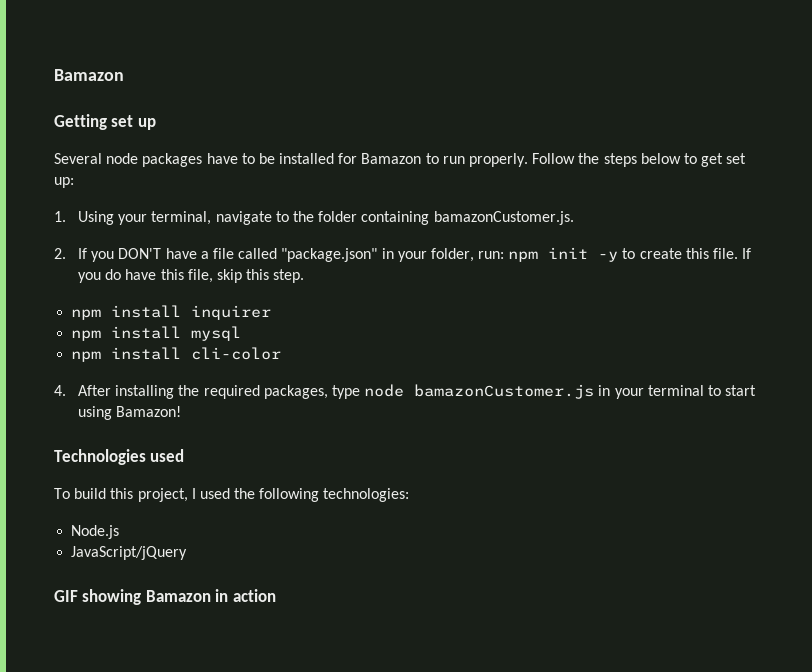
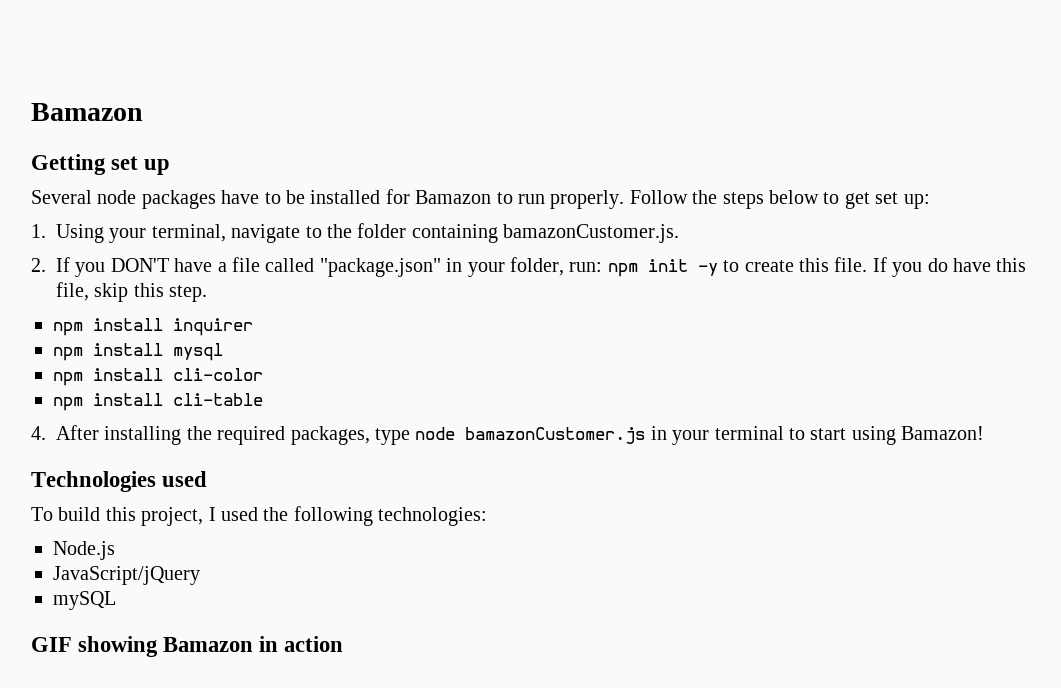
(282, 353) none -> [53,393,263,411] // npm install cli-table
(188, 553) none -> [53,591,116,610] // mySQL

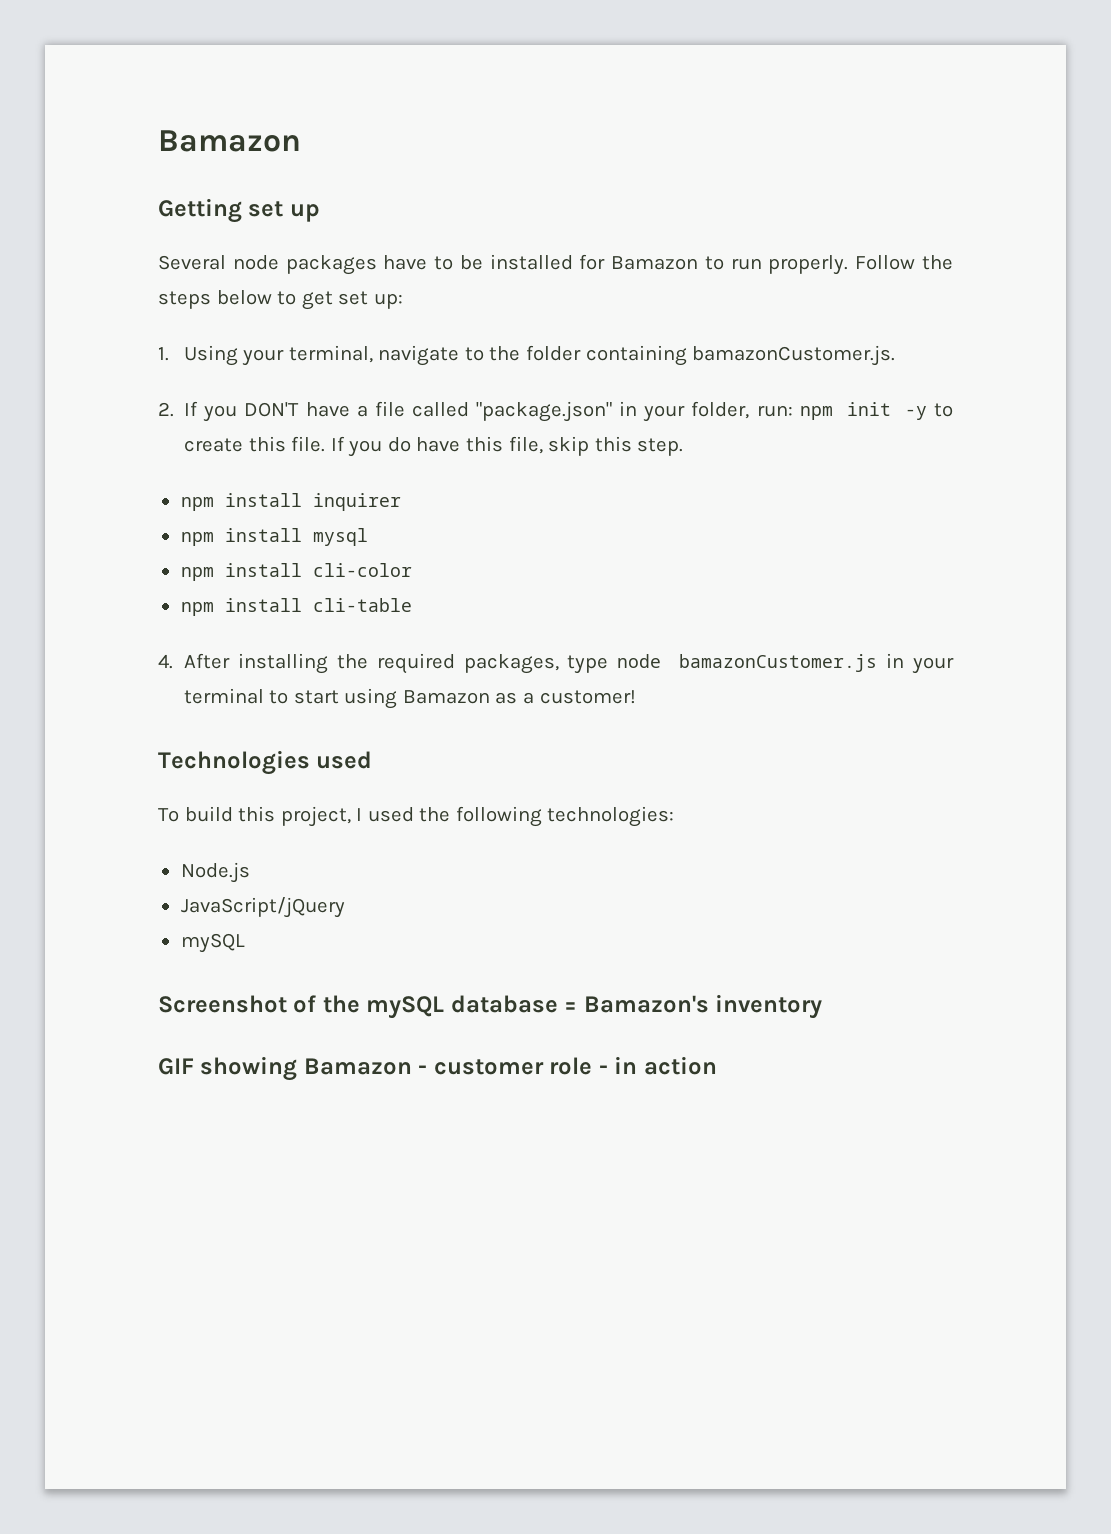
[901,426,985,440] Bamazon! -> [402,690,636,704] Bamazon as a customer!
(116, 600) none -> [158,994,823,1019] // Screenshot of the mySQL database = Bamazon's inventory
(254, 644) none -> [418,1057,608,1075] - customer role -

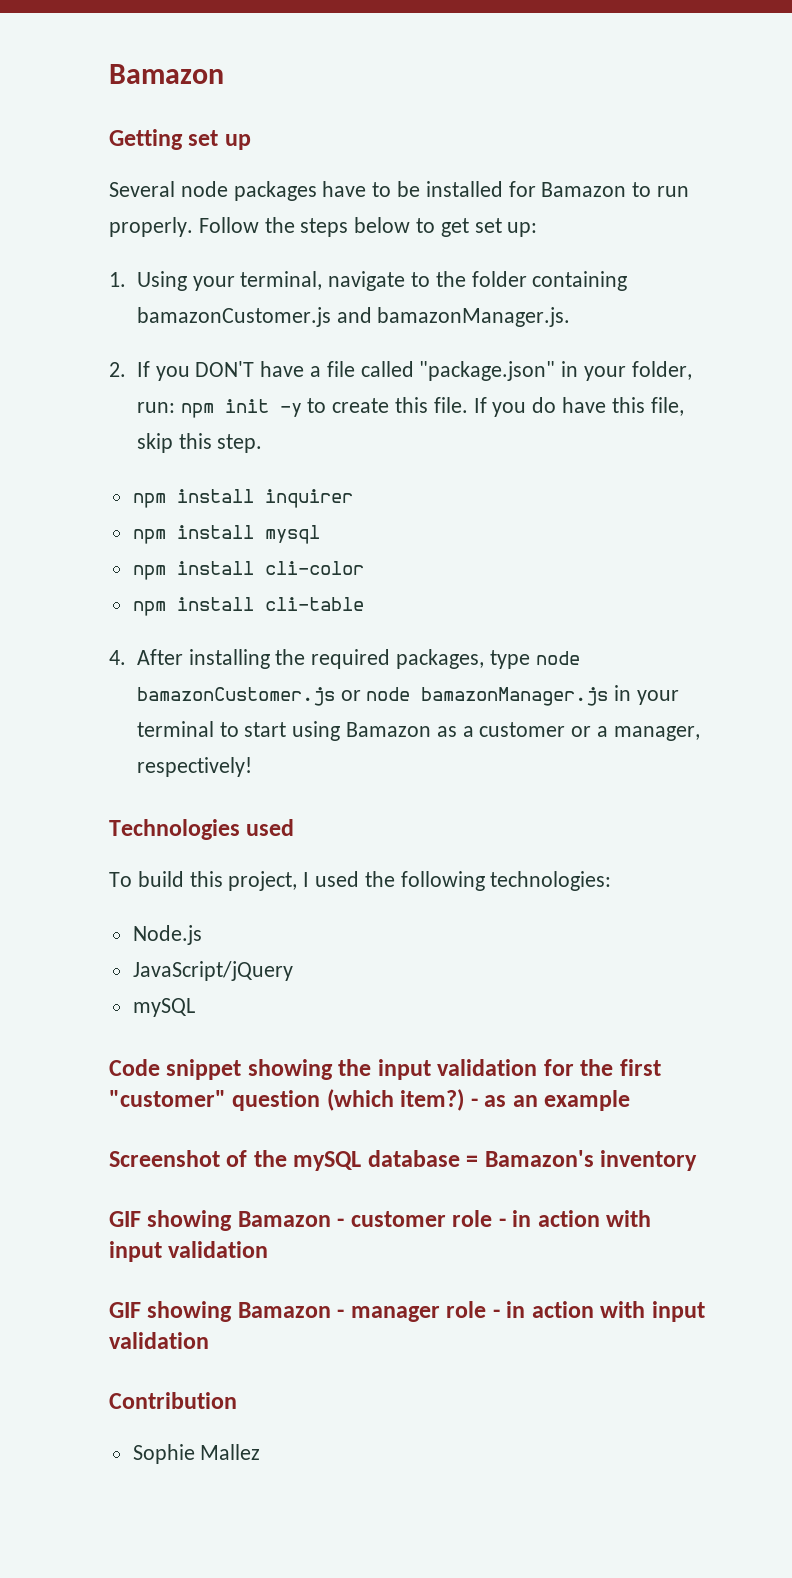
[692,345,896,366] bamazonCustomer.js. -> [136,307,571,327] bamazonCustomer.js and bamazonManager.js.
(878, 663) none -> [340,687,609,706] or node bamazonManager.js
[539,690,636,704] customer! -> [479,722,700,741] [136,757,252,777] customer or a manager, respectively!
(245, 943) none -> [109,1059,661,1080] [109,1089,631,1111] // Code snippet showing the input validation for the first "customer" question (which item?) - as an example
(717, 1065) none -> [606,1210,652,1227] [109,1241,269,1262] [109,1301,705,1322] [109,1332,209,1349] [109,1392,237,1409] [132,1444,261,1464] with input validation // GIF showing Bamazon - manager role - in action with input validation // Contribution // Sophie Mallez

